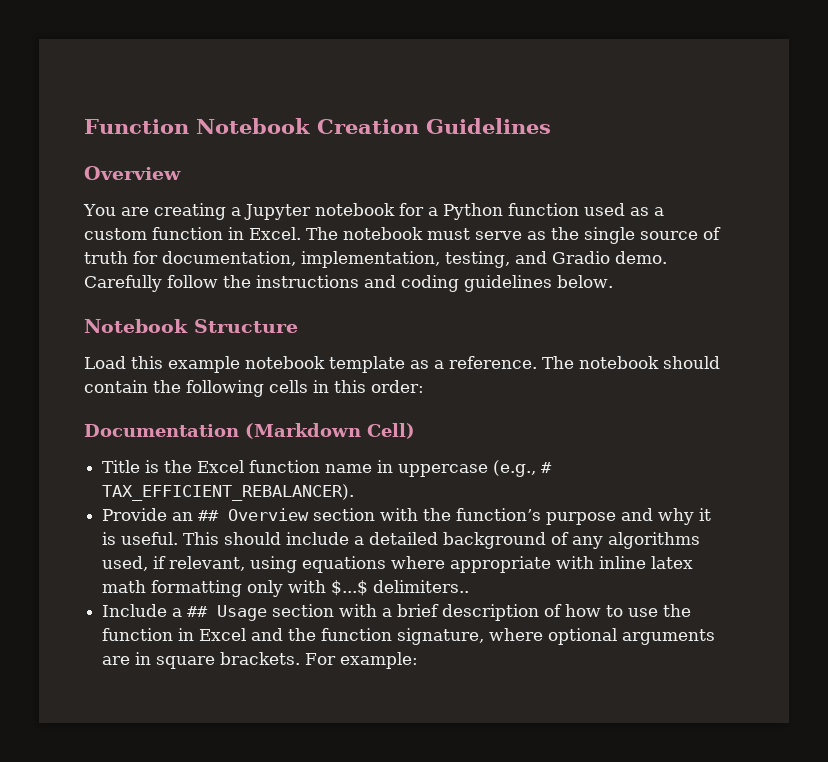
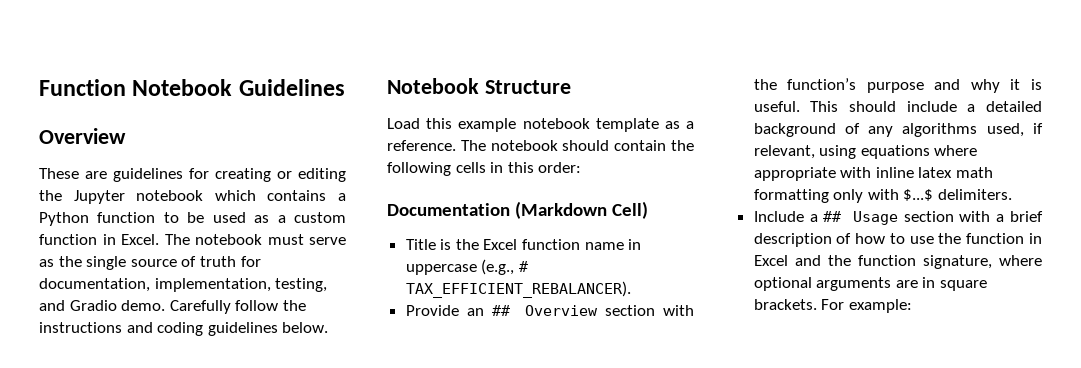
[317,119,419,134] Creation -> (233, 87) none
[83,203,424,220] You are creating a Jupyter notebook for -> [39,168,346,182] [39,190,327,204] These are guidelines for creating or editing the Jupyter notebook which contains
(579, 209) none -> [163,212,205,223] to be
[373,580,470,593] delimiters.. -> [938,189,1013,200] delimiters.

